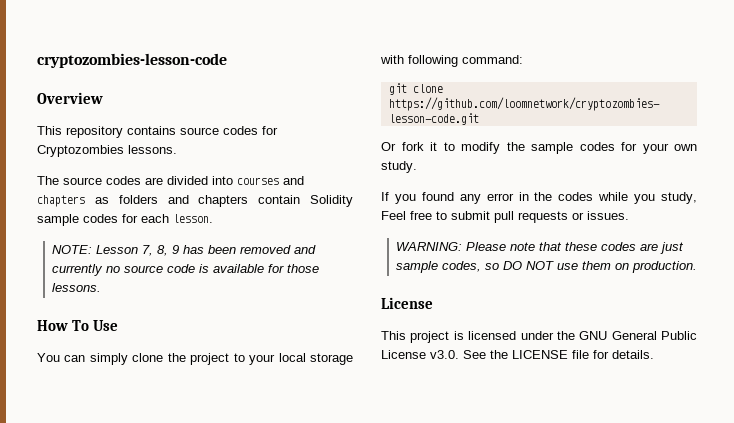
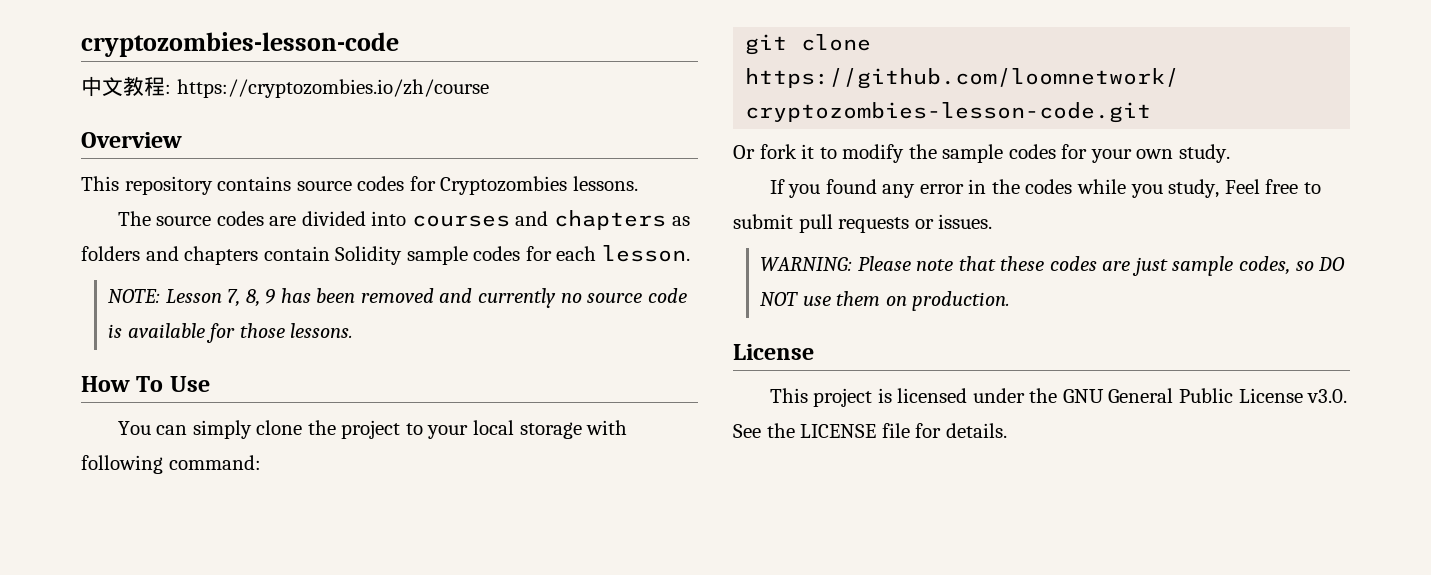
(227, 60) none -> [81,76,489,98] // 中文教程: https://cryptozombies.io/zh/course

